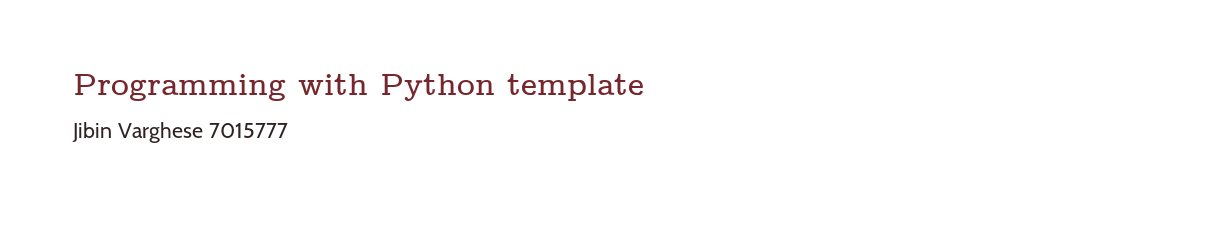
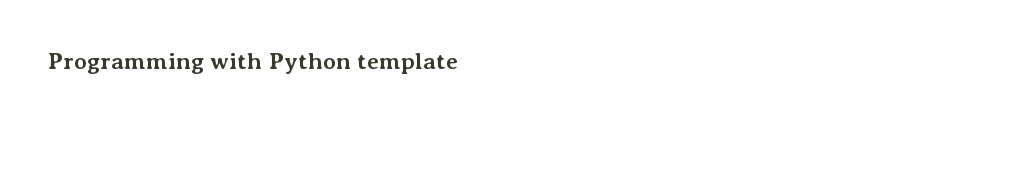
[72,122,288,143] // Jibin Varghese 7015777 -> (459, 63) none

